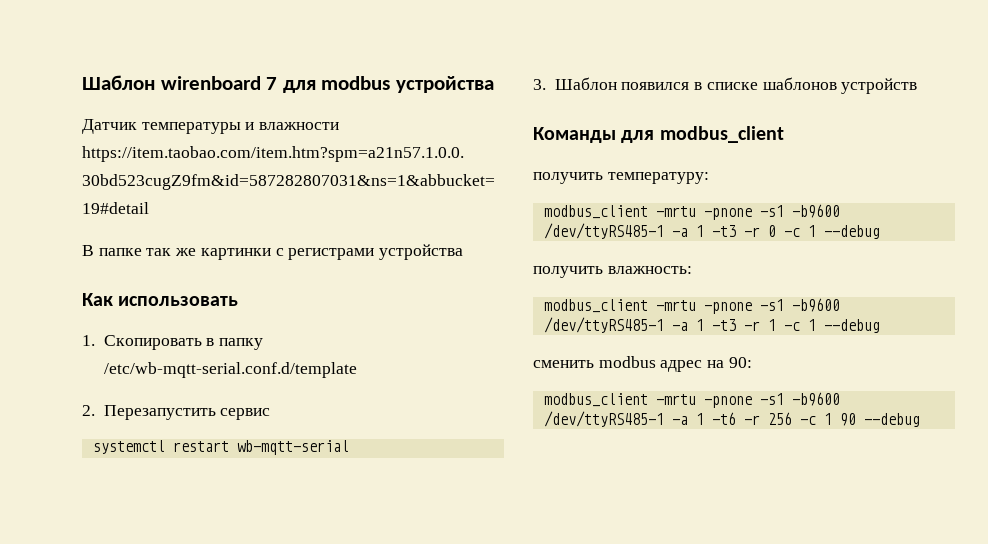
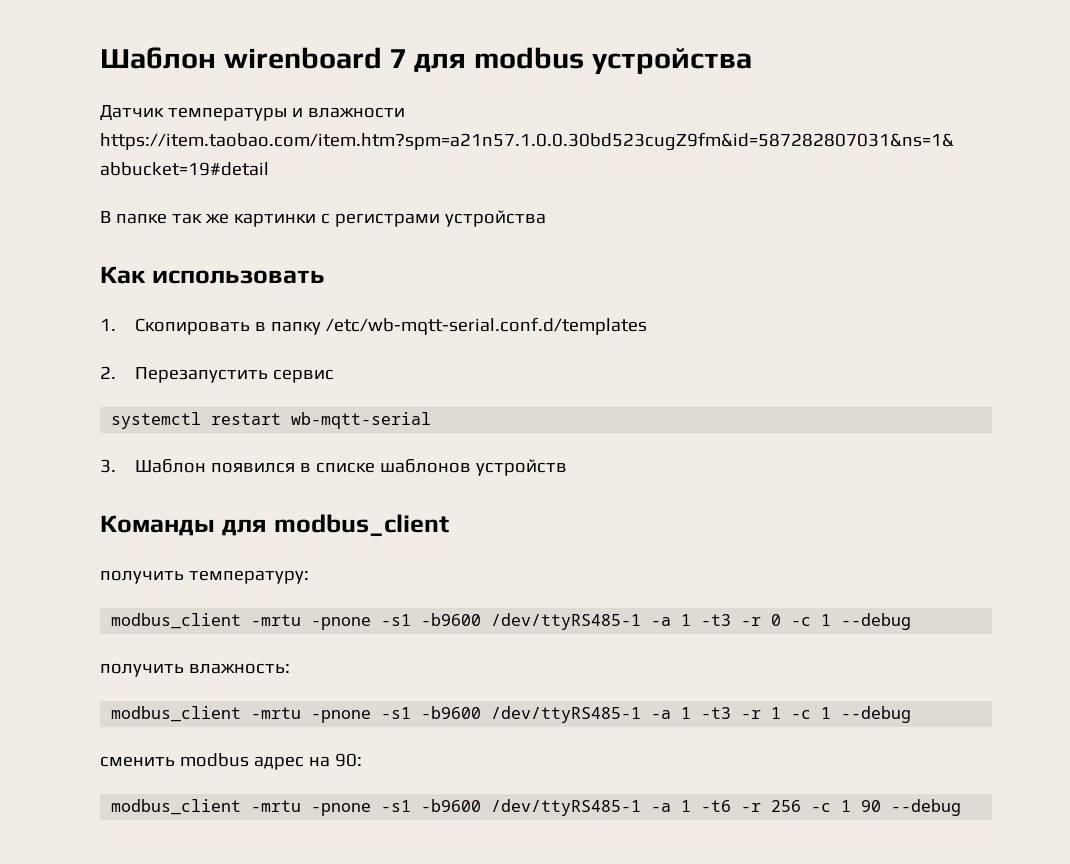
[103,362,357,378] /etc/wb-mqtt-serial.conf.d/template -> [326,317,648,335] /etc/wb-mqtt-serial.conf.d/templates

